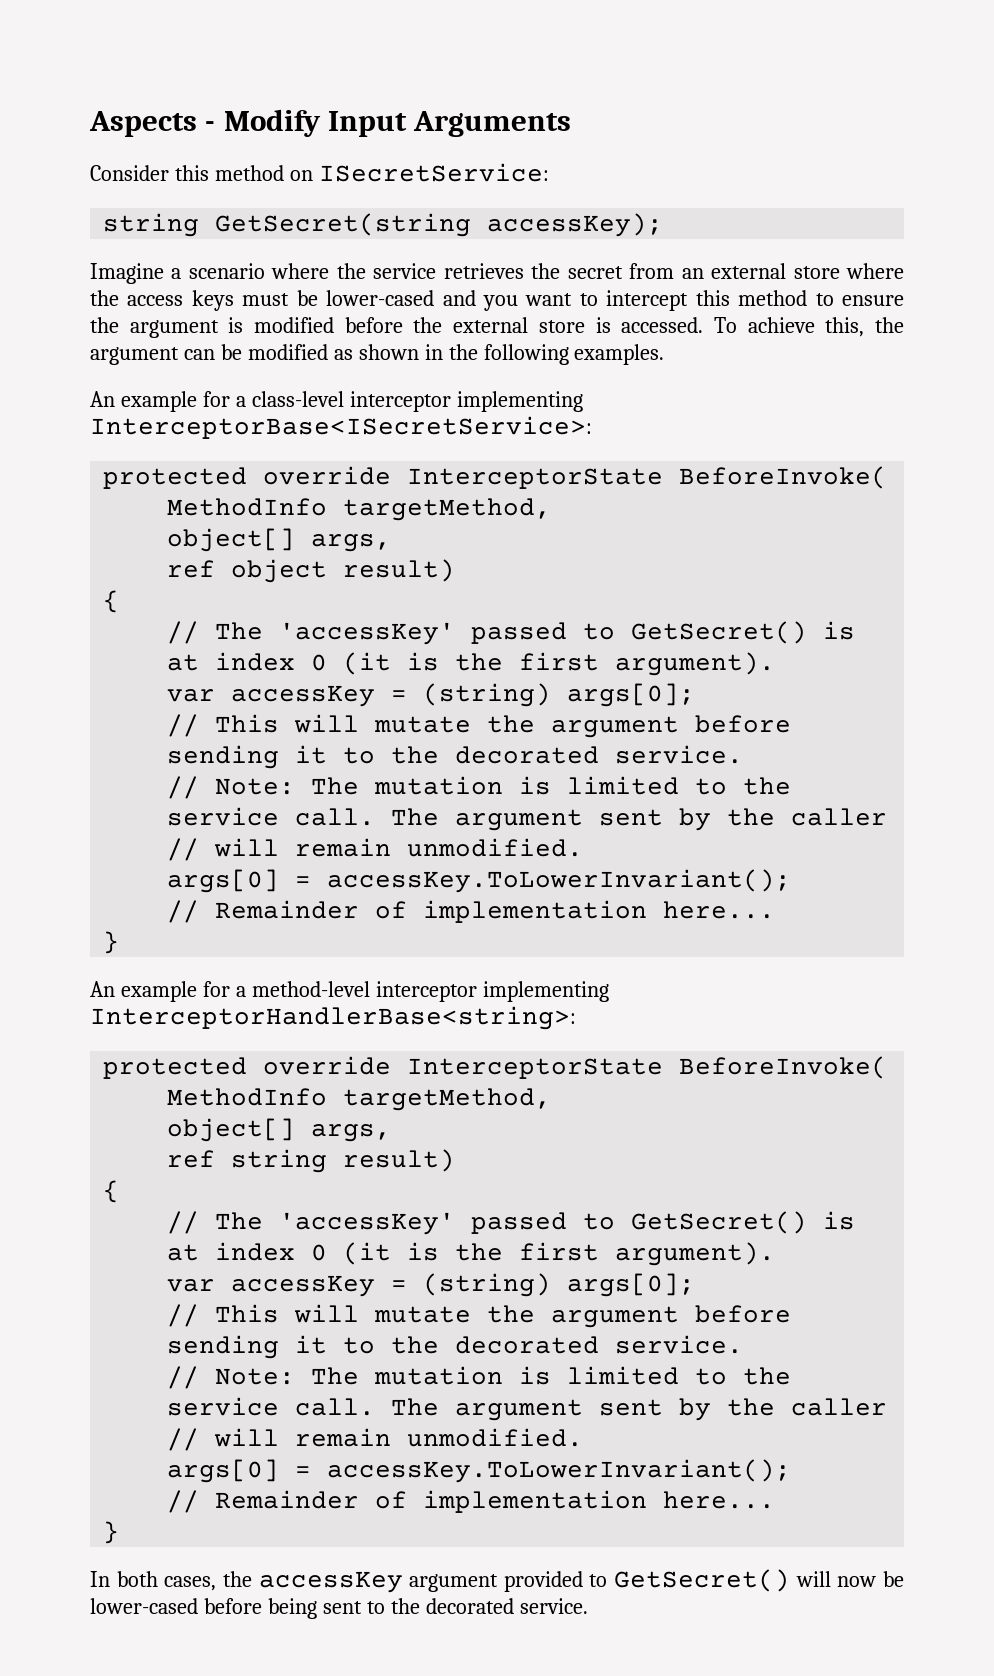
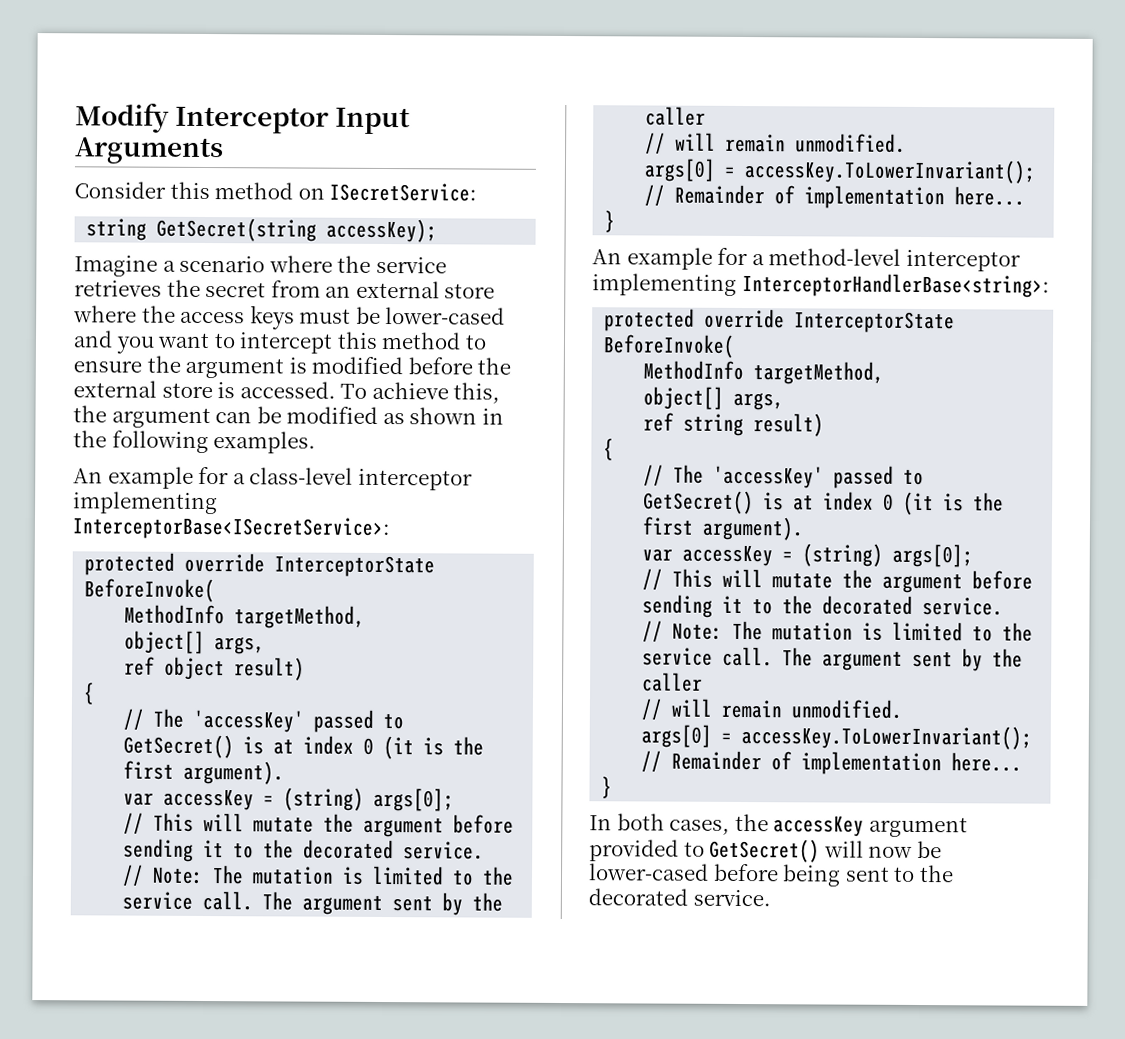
[89,109,321,137] Aspects - Modify -> [75,103,330,134] Modify Interceptor

